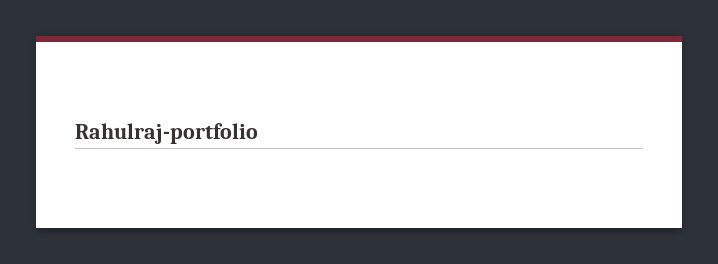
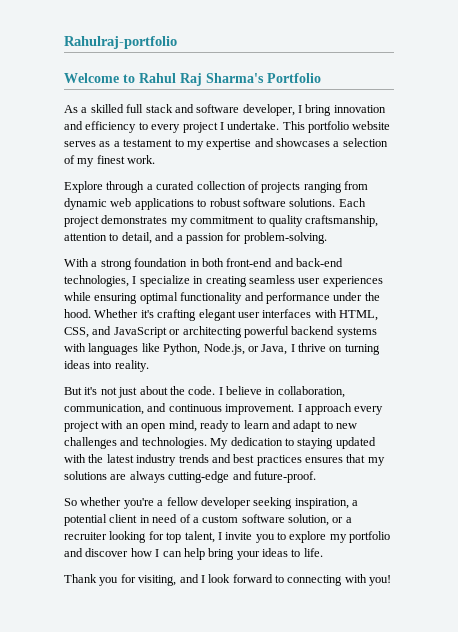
(258, 133) none -> [64,73,321,86] [64,104,386,116] [64,121,391,133] [64,138,388,150] [64,155,156,167] [64,181,368,193] [64,198,366,210] [64,215,379,227] [64,232,327,244] [64,258,343,270] [64,275,383,287] [64,292,380,304] [64,309,378,321] [64,326,377,338] [64,343,380,355] [64,360,149,372] [64,386,345,398] [64,403,384,415] [64,420,358,432] [64,437,376,449] [64,454,385,466] [64,471,316,483] [64,497,358,509] [64,514,352,526] [64,531,391,543] [64,548,323,560] [64,574,392,586] // Welcome to Rahul Raj Sharma's Portfolio // As a skilled full stack and software developer, I bring innovation and efficiency to every project I undertake. This portfolio website serves as a testament to my expertise and showcases a selection of my finest work. // Explore through a curated collection of projects ranging from dynamic web applications to robust software solutions. Each project demonstrates my commitment to quality craftsmanship, attention to detail, and a passion for problem-solving. // With a strong foundation in both front-end and back-end technologies, I specialize in creating seamless user experiences while ensuring optimal functionality and performance under the hood. Whether it's crafting elegant user interfaces with HTML, CSS, and JavaScript or architecting powerful backend systems with languages like Python, Node.js, or Java, I thrive on turning ideas into reality. // But it's not just about the code. I believe in collaboration, communication, and continuous improvement. I approach every project with an open mind, ready to learn and adapt to new challenges and technologies. My dedication to staying updated with the latest industry trends and best practices ensures that my solutions are always cutting-edge and future-proof. // So whether you're a fellow developer seeking inspiration, a potential client in need of a custom software solution, or a recruiter looking for top talent, I invite you to explore my portfolio and discover how I can help bring your ideas to life. // Thank you for visiting, and I look forward to connecting with you!

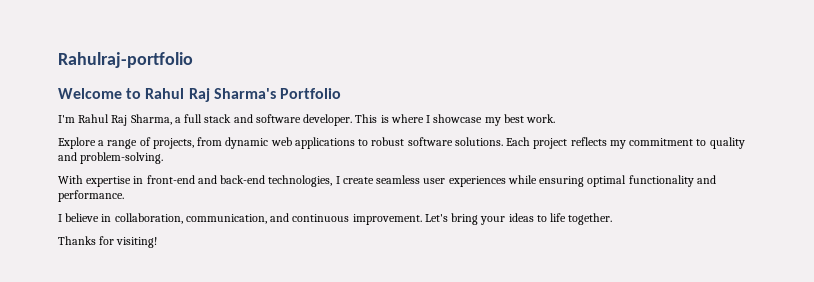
[64,104,386,116] [64,121,391,133] [64,138,388,150] [64,155,156,167] [64,181,342,193] As a skilled full stack and software developer, I bring innovation and efficiency to every project I undertake. This portfolio website serves as a testament to my expertise and showcases a selection of my finest work. // Explore through a curated collection of projects ranging -> [58,114,556,126] [58,137,194,149] I'm Rahul Raj Sharma, a full stack and software developer. This is where I showcase my best work. // Explore a range of projects,
[101,215,168,224] demonstrates -> [570,137,607,146] reflects
[305,215,379,227] [64,232,327,244] [64,258,224,270] craftsmanship, attention to detail, and a passion for problem-solving. // With a strong foundation in both -> [58,152,164,164] [58,175,144,187] and problem-solving. // With expertise in
[139,275,247,287] specialize in creating -> [342,177,374,184] create
[265,292,380,304] [64,309,378,321] [64,326,377,338] [64,343,380,355] [64,360,149,372] [64,386,216,398] performance under the hood. Whether it's crafting elegant user interfaces with HTML, CSS, and JavaScript or architecting powerful backend systems with languages like Python, Node.js, or Java, I thrive on turning ideas into reality. // But it's not just about the code. -> [58,190,124,202] performance. //
[297,403,384,415] [64,420,358,432] [64,437,376,449] [64,454,385,466] [64,471,316,483] [64,497,358,509] [64,514,352,526] [64,531,391,543] [64,548,323,560] [64,574,392,586] I approach every project with an open mind, ready to learn and adapt to new challenges and technologies. My dedication to staying updated with the latest industry trends and best practices ensures that my solutions are always cutting-edge and future-proof. // So whether you're a fellow developer seeking inspiration, a potential client in need of a custom software solution, or a recruiter looking for top talent, I invite you to explore my portfolio and discover how I can help bring your ideas to life. // Thank you for visiting, and I look forward to connecting with you! -> [424,213,613,225] [58,236,158,248] Let's bring your ideas to life together. // Thanks for visiting!

